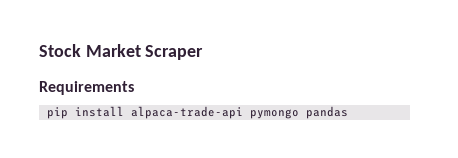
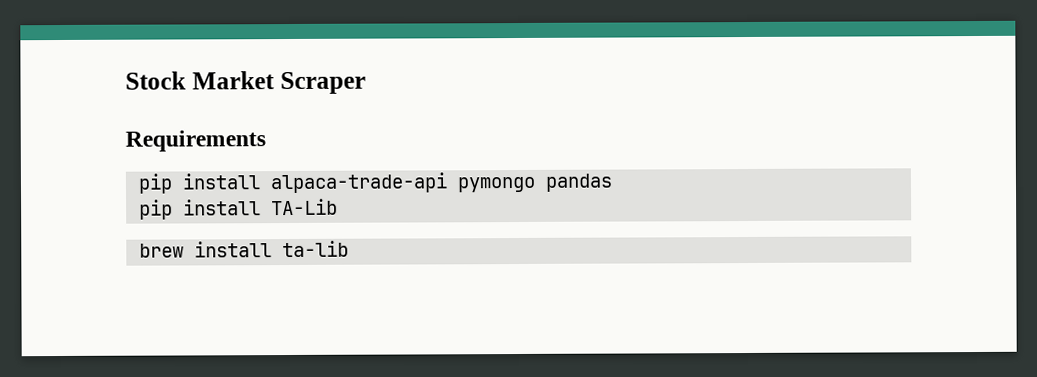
(348, 112) none -> [138,198,338,220] [138,240,349,258] // pip install TA-Lib // brew install ta-lib

